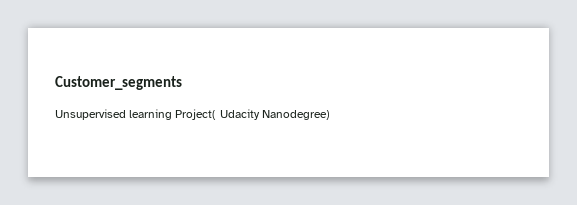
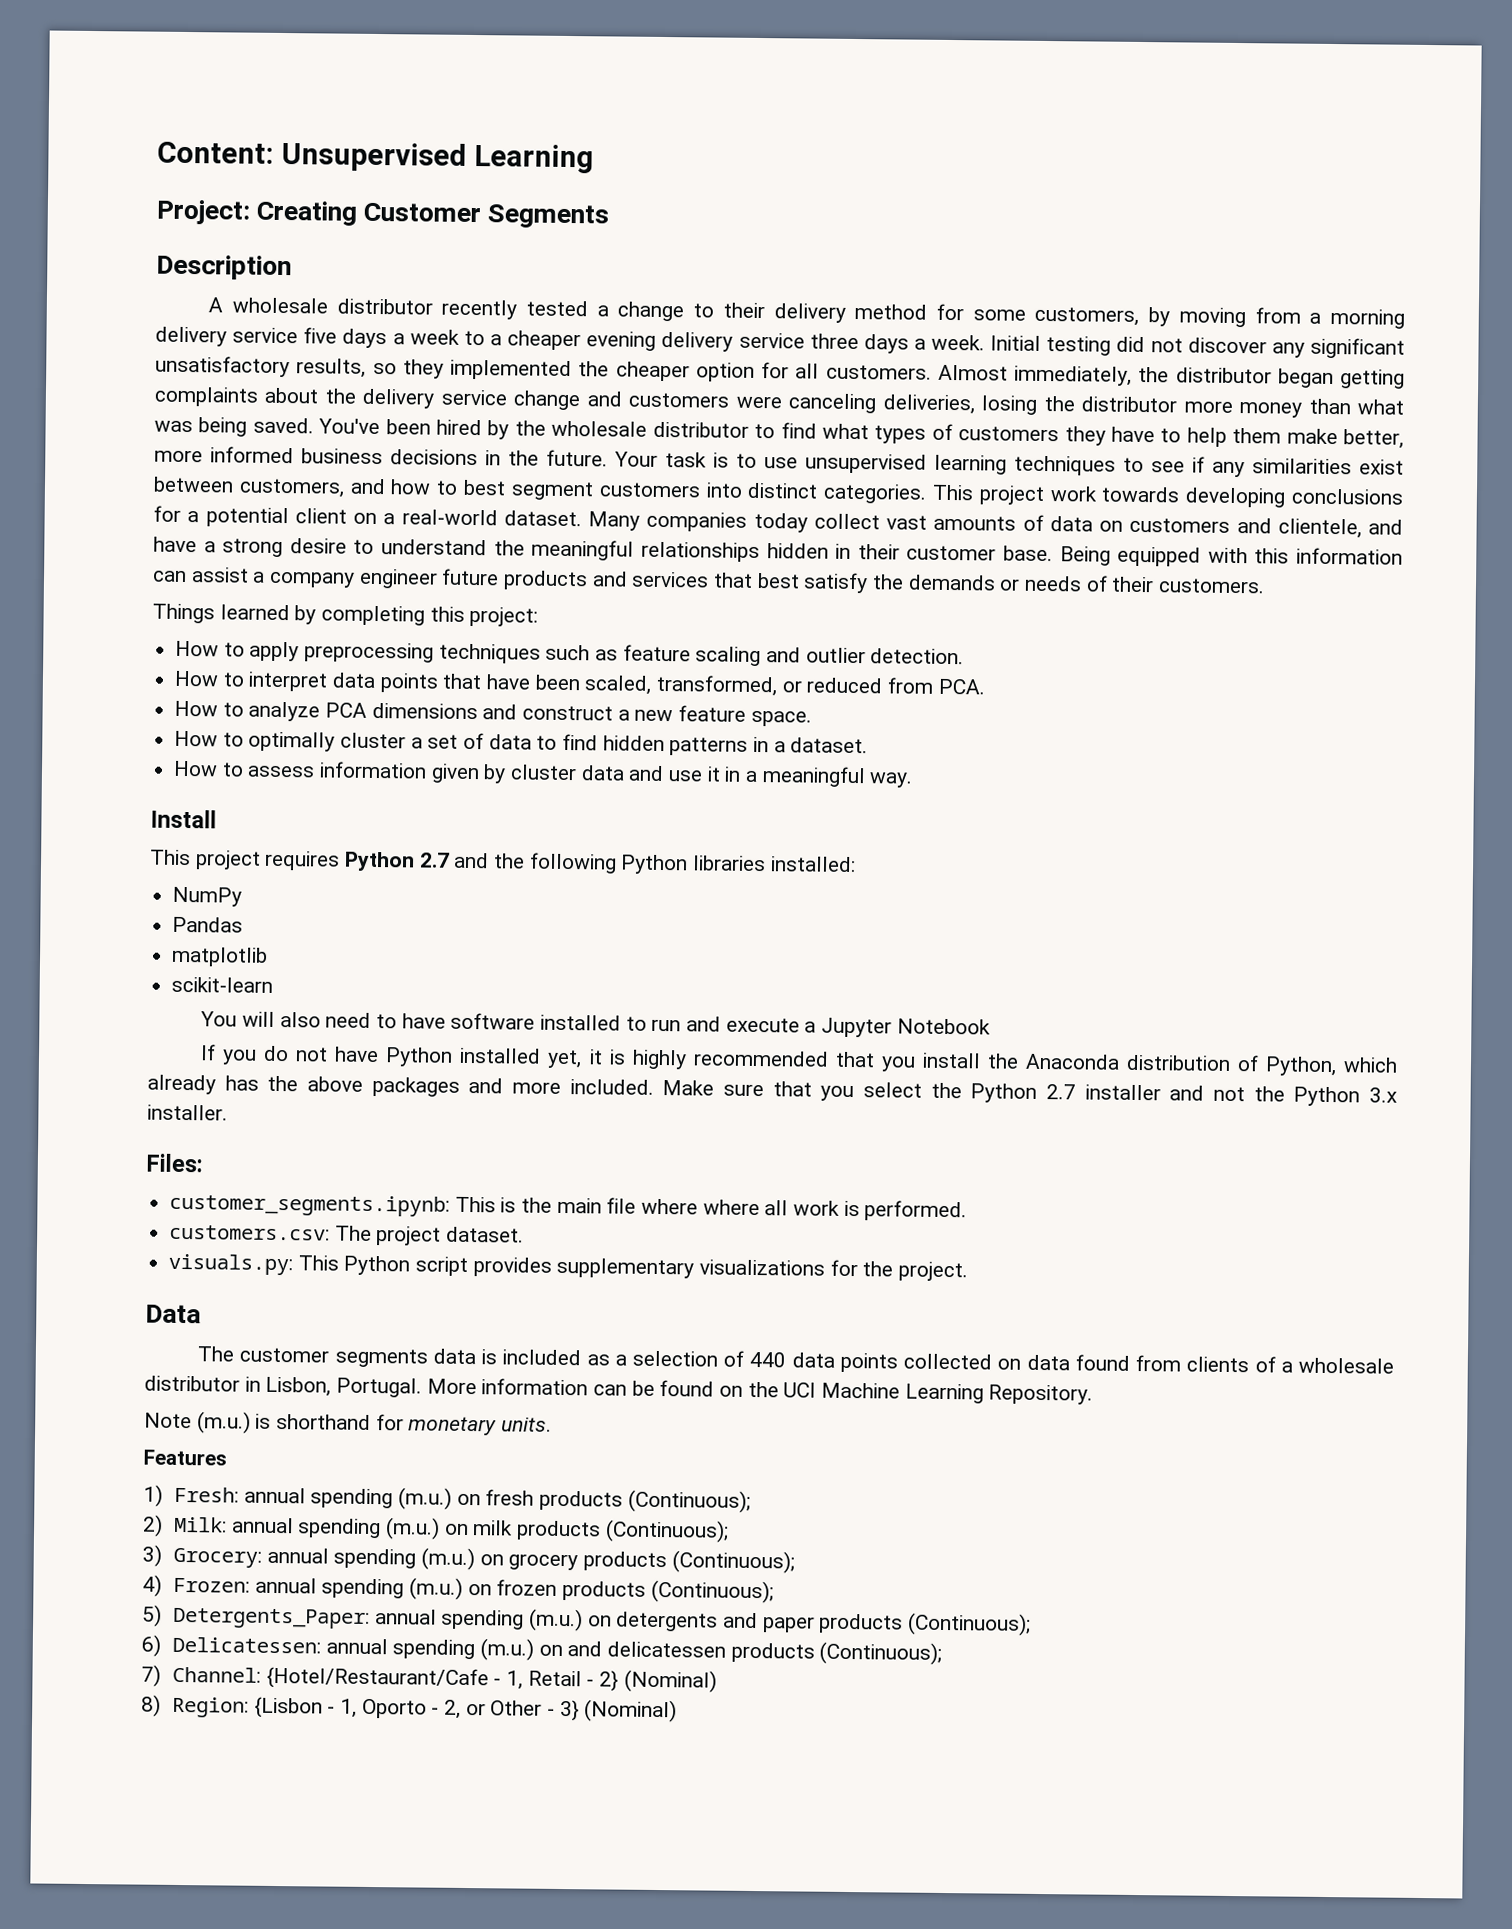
[55,76,182,90] [55,109,330,120] Customer_segments // Unsupervised learning Project( Udacity Nanodegree) -> [157,141,594,174] [156,199,610,229] [156,254,292,281] [208,297,1405,329] [155,326,1406,359] [155,355,1405,389] [154,386,1404,418] [154,417,1404,449] [154,446,1404,478] [153,476,1404,508] [153,505,1403,539] [153,536,1403,567] [152,567,1266,594] [152,603,539,627] [175,640,965,667] [174,670,985,697] [174,700,812,727] [174,730,869,756] [173,760,914,788] [150,809,217,829] [150,849,856,875] [172,886,243,907] [172,916,244,933] [171,946,269,967] [171,976,274,993] [200,1011,991,1038] [200,1044,1398,1077] [147,1074,1397,1107] [147,1104,228,1121] [146,1153,203,1173] [169,1193,968,1222] [169,1224,525,1246] [168,1253,969,1282] [145,1304,201,1324] [197,1346,1394,1374] [144,1375,1094,1405] [144,1411,553,1436] [143,1449,227,1466] [143,1484,751,1513] [142,1514,729,1543] [142,1544,795,1574] [142,1574,774,1604] [142,1604,1031,1636] [141,1634,943,1665] [141,1664,717,1693] [141,1694,678,1723] Content: Unsupervised Learning // Project: Creating Customer Segments // Description // A wholesale distributor recently tested a change to their delivery method for some customers, by moving from a morning delivery service five days a week to a cheaper evening delivery service three days a week. Initial testing did not discover any significant unsatisfactory results, so they implemented the cheaper option for all customers. Almost immediately, the distributor began getting complaints about the delivery service change and customers were canceling deliveries, losing the distributor more money than what was being saved. You've been hired by the wholesale distributor to find what types of customers they have to help them make better, more informed business decisions in the future. Your task is to use unsupervised learning techniques to see if any similarities exist between customers, and how to best segment customers into distinct categories. This project work towards developing conclusions for a potential client on a real-world dataset. Many companies today collect vast amounts of data on customers and clientele, and have a strong desire to understand the meaningful relationships hidden in their customer base. Being equipped with this information can assist a company engineer future products and services that best satisfy the demands or needs of their customers. // Things learned by completing this project: // How to apply preprocessing techniques such as feature scaling and outlier detection. // How to interpret data points that have been scaled, transformed, or reduced from PCA. // How to analyze PCA dimensions and construct a new feature space. // How to optimally cluster a set of data to find hidden patterns in a dataset. // How to assess information given by cluster data and use it in a meaningful way. // Install // This project requires Python 2.7 and the following Python libraries installed: // NumPy // Pandas // matplotlib // scikit-learn // You will also need to have software installed to run and execute a Jupyter Notebook // If you do not have Python installed yet, it is highly recommended that you install the Anaconda distribution of Python, which already has the above packages and more included. Make sure that you select the Python 2.7 installer and not the Python 3.x installer. // Files: // customer_segments.ipynb: This is the main file where where all work is performed. // customers.csv: The project dataset. // visuals.py: This Python script provides supplementary visualizations for the project. // Data // The customer segments data is included as a selection of 440 data points collected on data found from clients of a wholesale distributor in Lisbon, Portugal. More information can be found on the UCI Machine Learning Repository. // Note (m.u.) is shorthand for monetary units. // Features // 1) Fresh: annual spending (m.u.) on fresh products (Continuous); // 2) Milk: annual spending (m.u.) on milk products (Continuous); // 3) Grocery: annual spending (m.u.) on grocery products (Continuous); // 4) Frozen: annual spending (m.u.) on frozen products (Continuous); // 5) Detergents_Paper: annual spending (m.u.) on detergents and paper products (Continuous); // 6) Delicatessen: annual spending (m.u.) on and delicatessen products (Continuous); // 7) Channel: {Hotel/Restaurant/Cafe - 1, Retail - 2} (Nominal) // 8) Region: {Lisbon - 1, Oporto - 2, or Other - 3} (Nominal)

